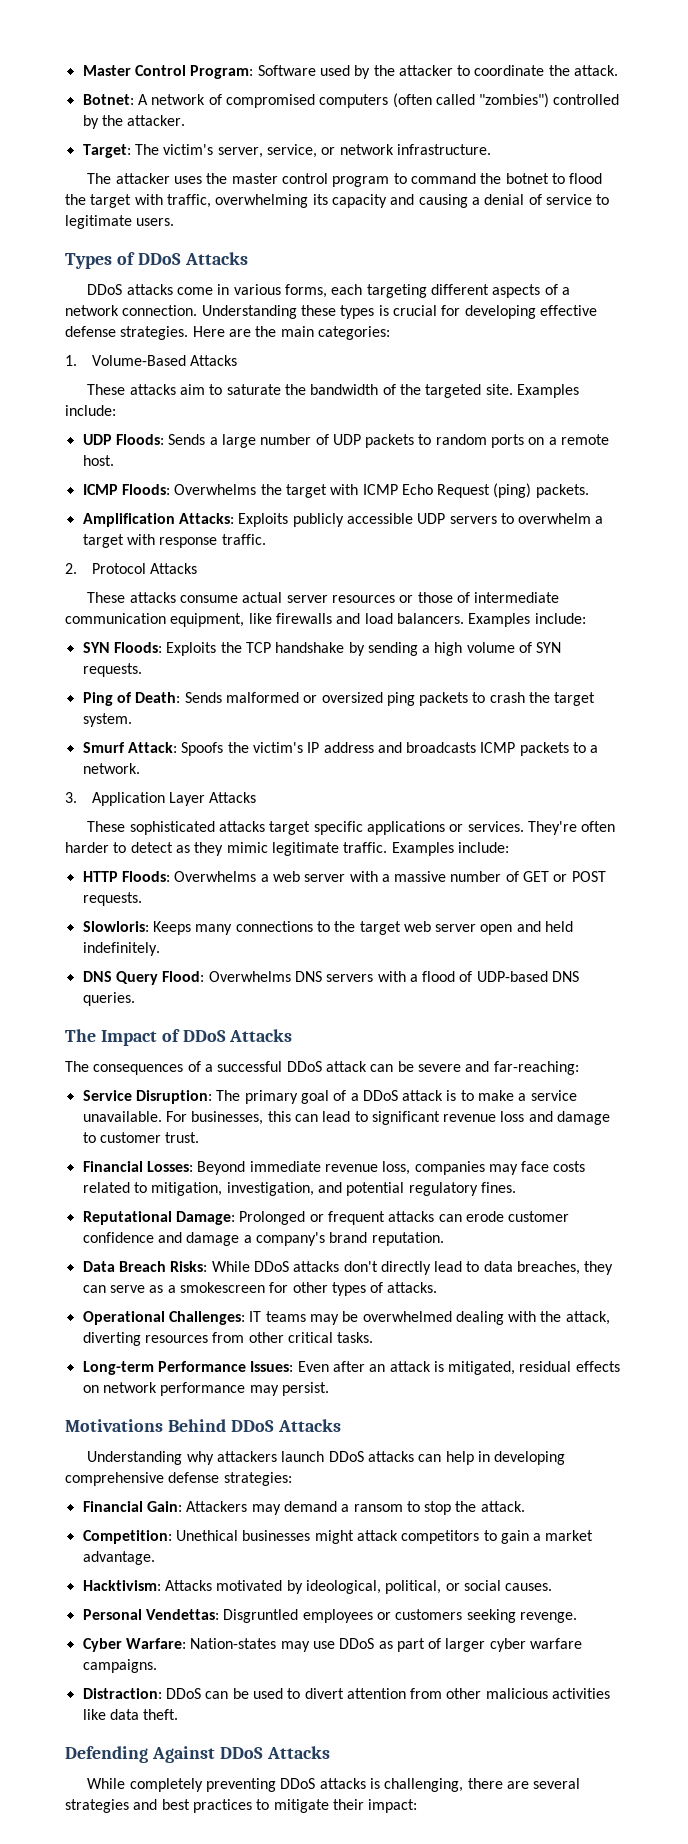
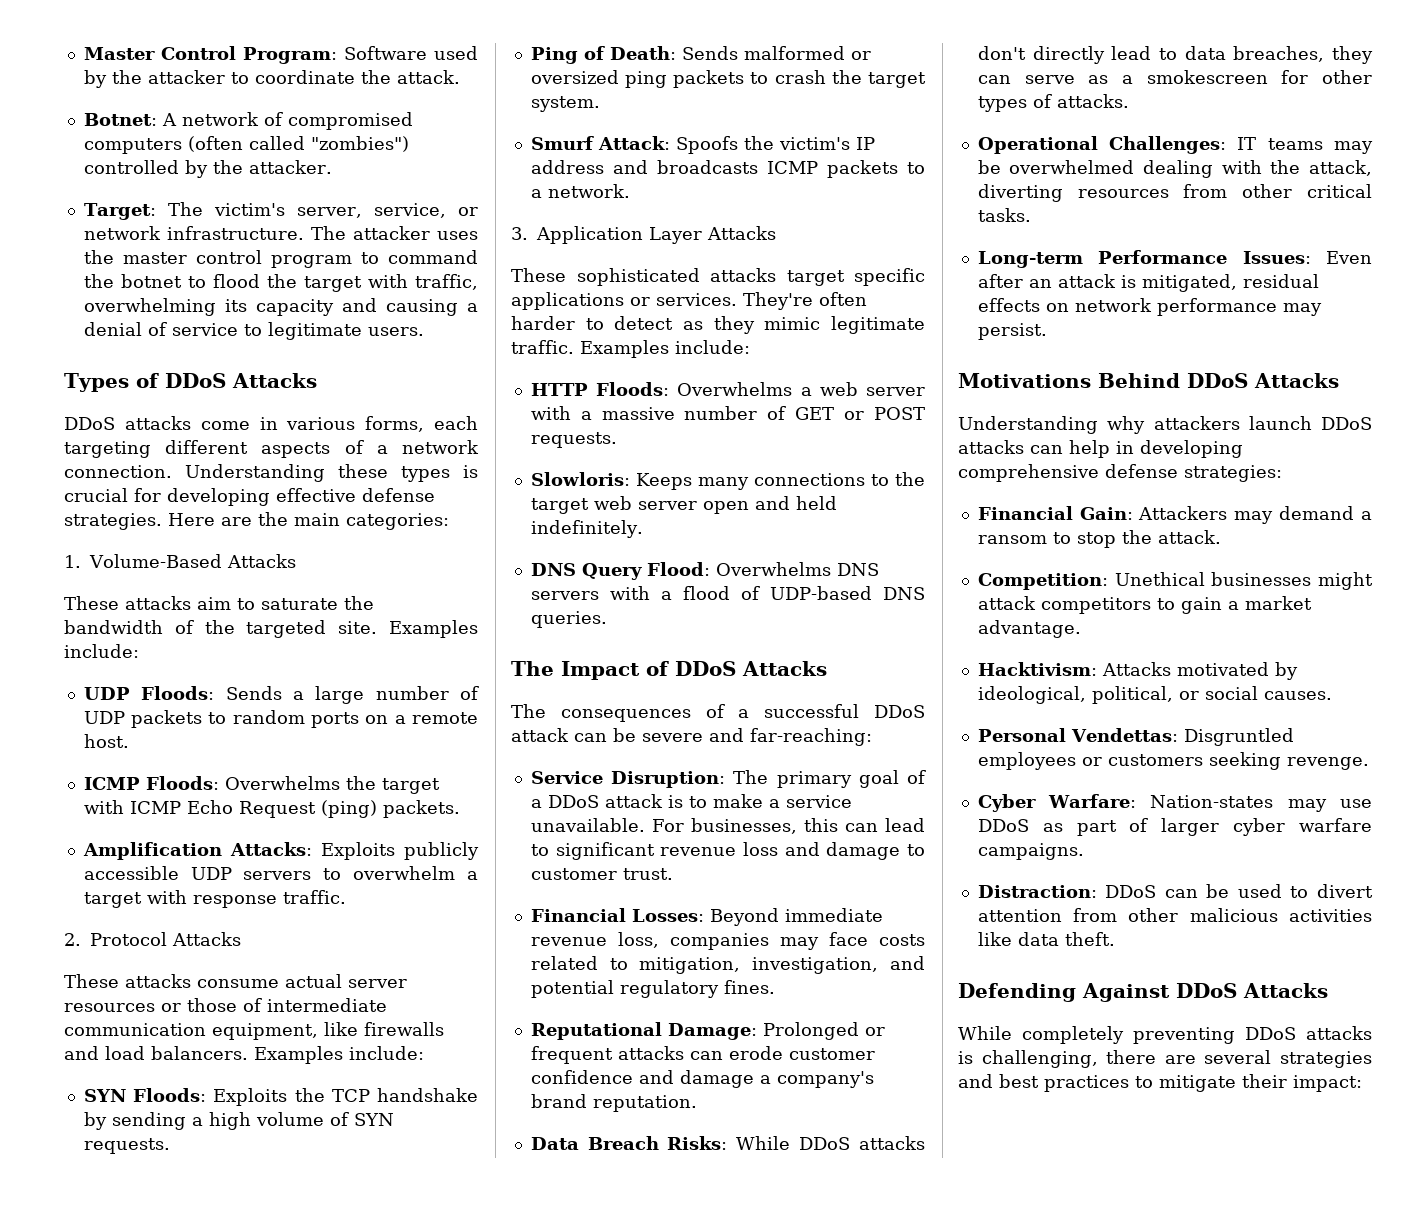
(491, 149) // -> (304, 233) none

